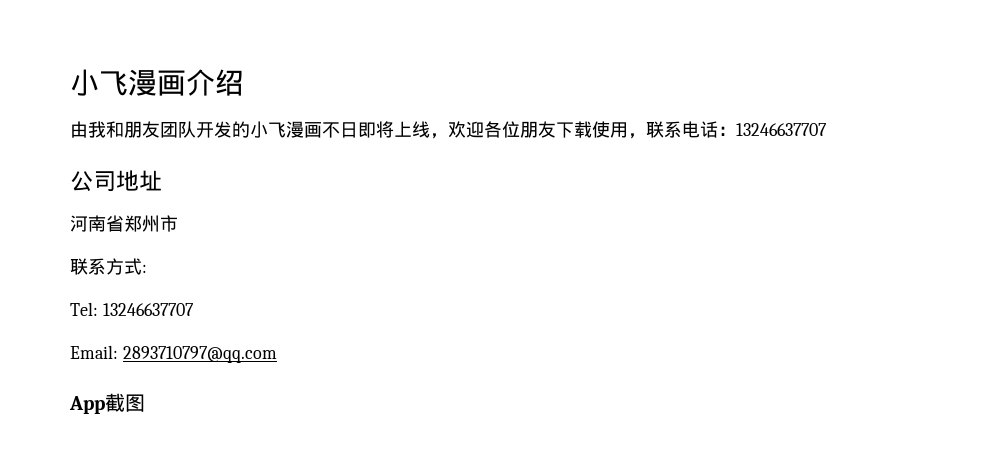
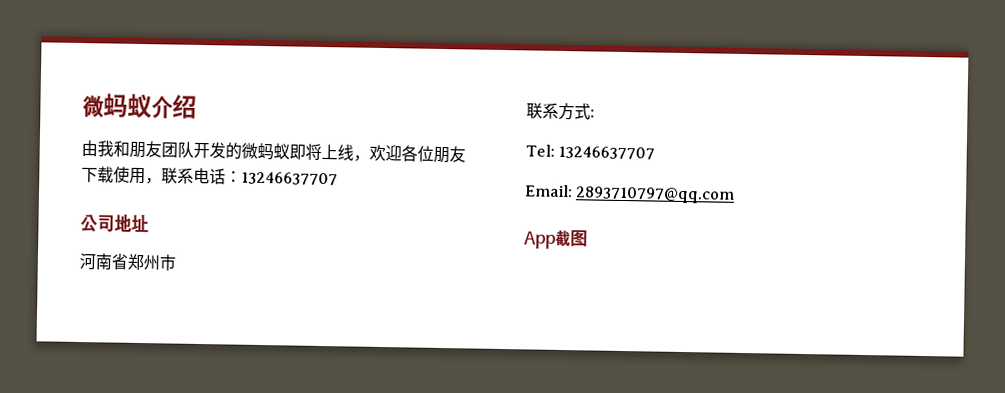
[70,69,186,96] 小飞漫画 -> [82,93,152,119] 微蚂蚁
[250,121,358,138] 小飞漫画不日 -> [241,142,290,161] 微蚂蚁

